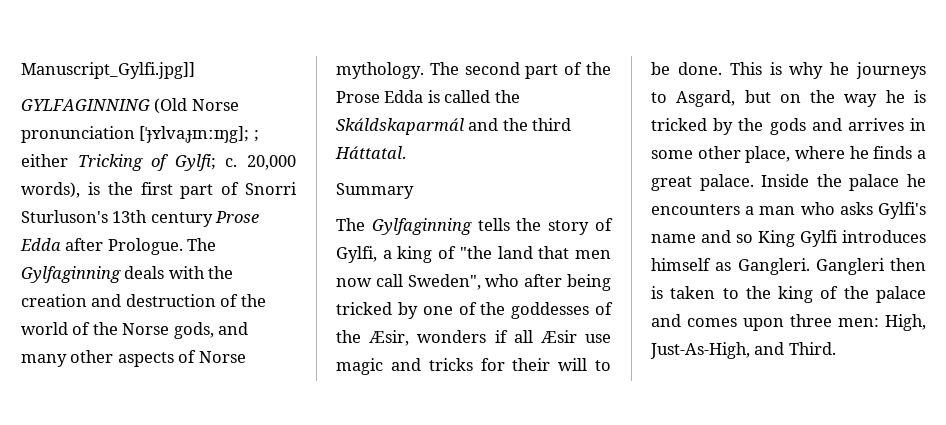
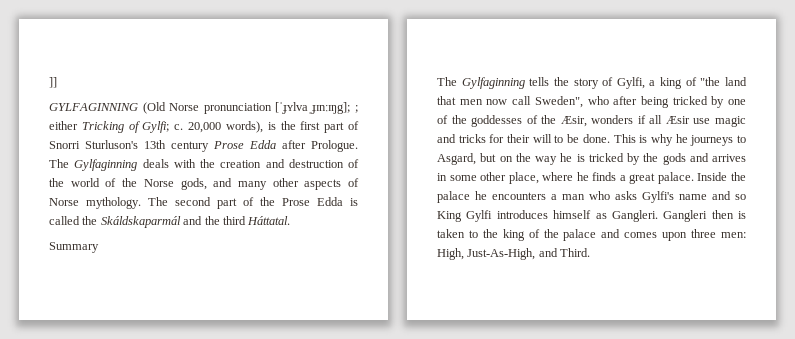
[21,62,195,79] Manuscript_Gylfi.jpg]] -> [49,77,57,88] ]]

